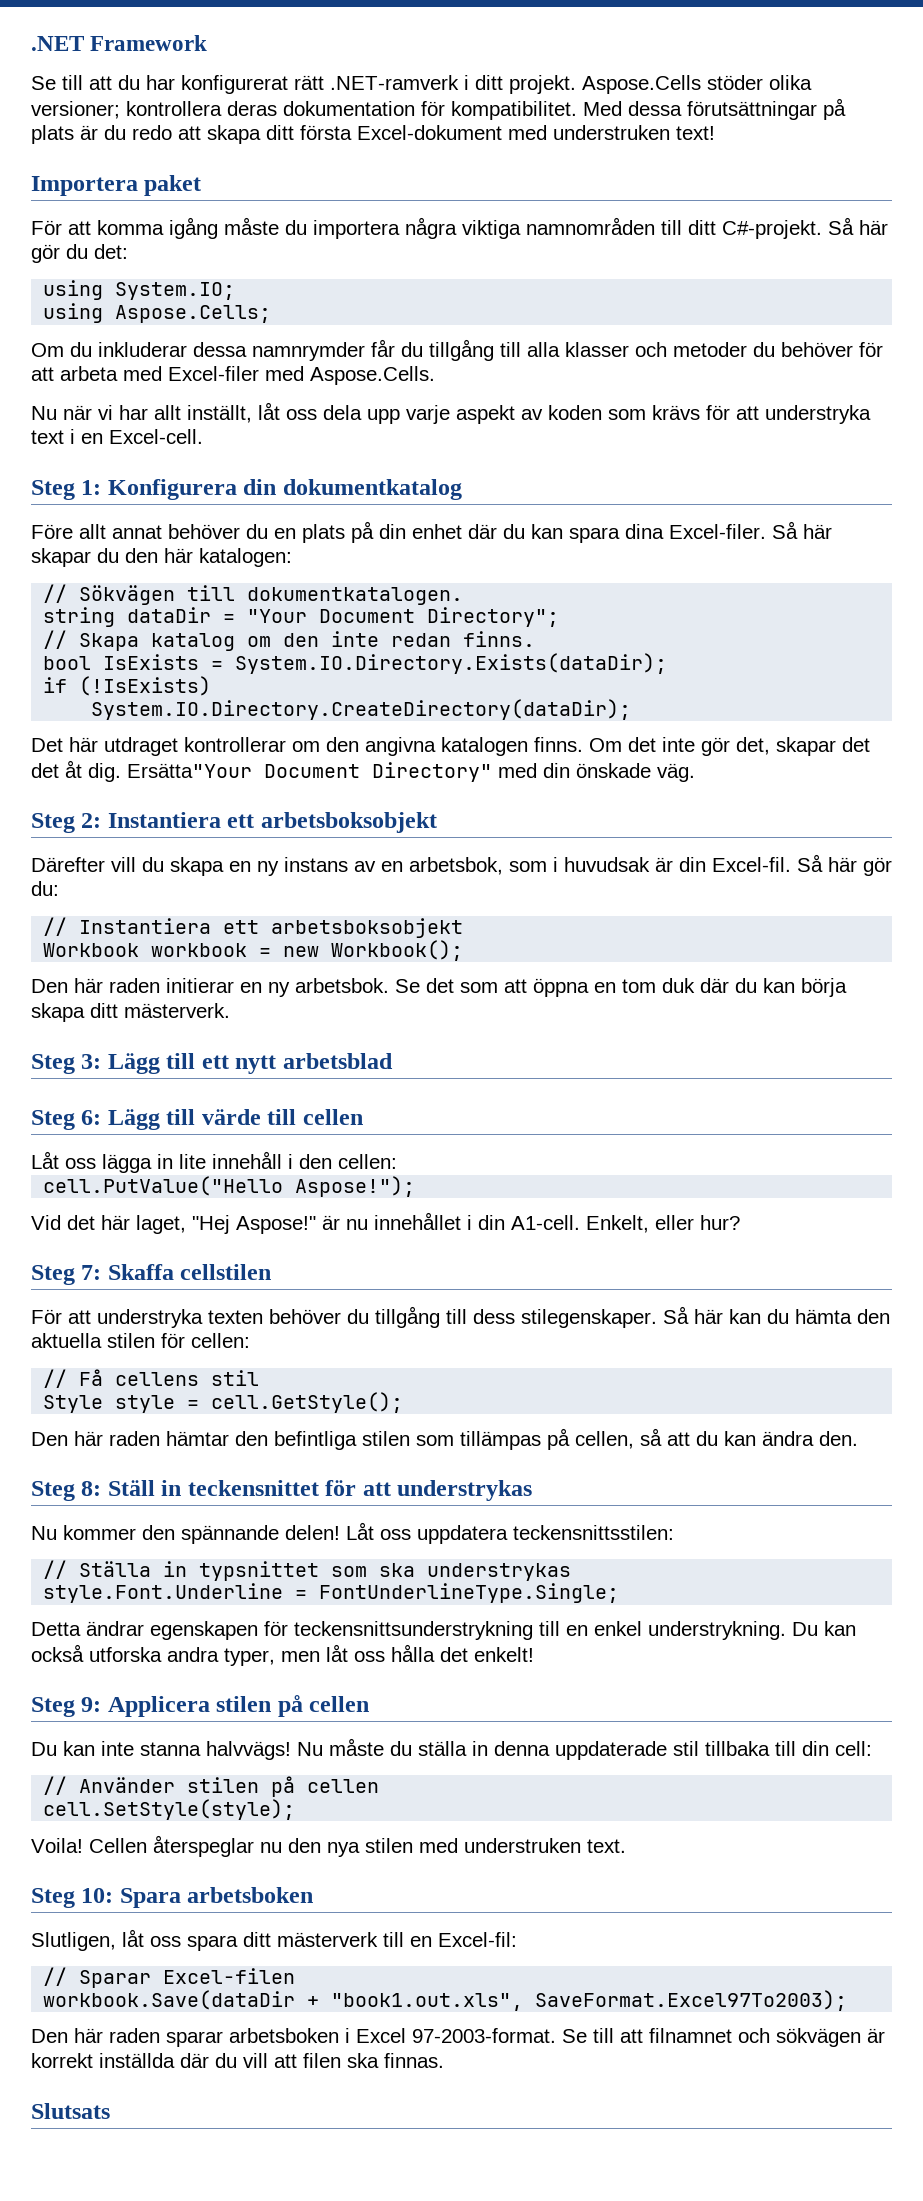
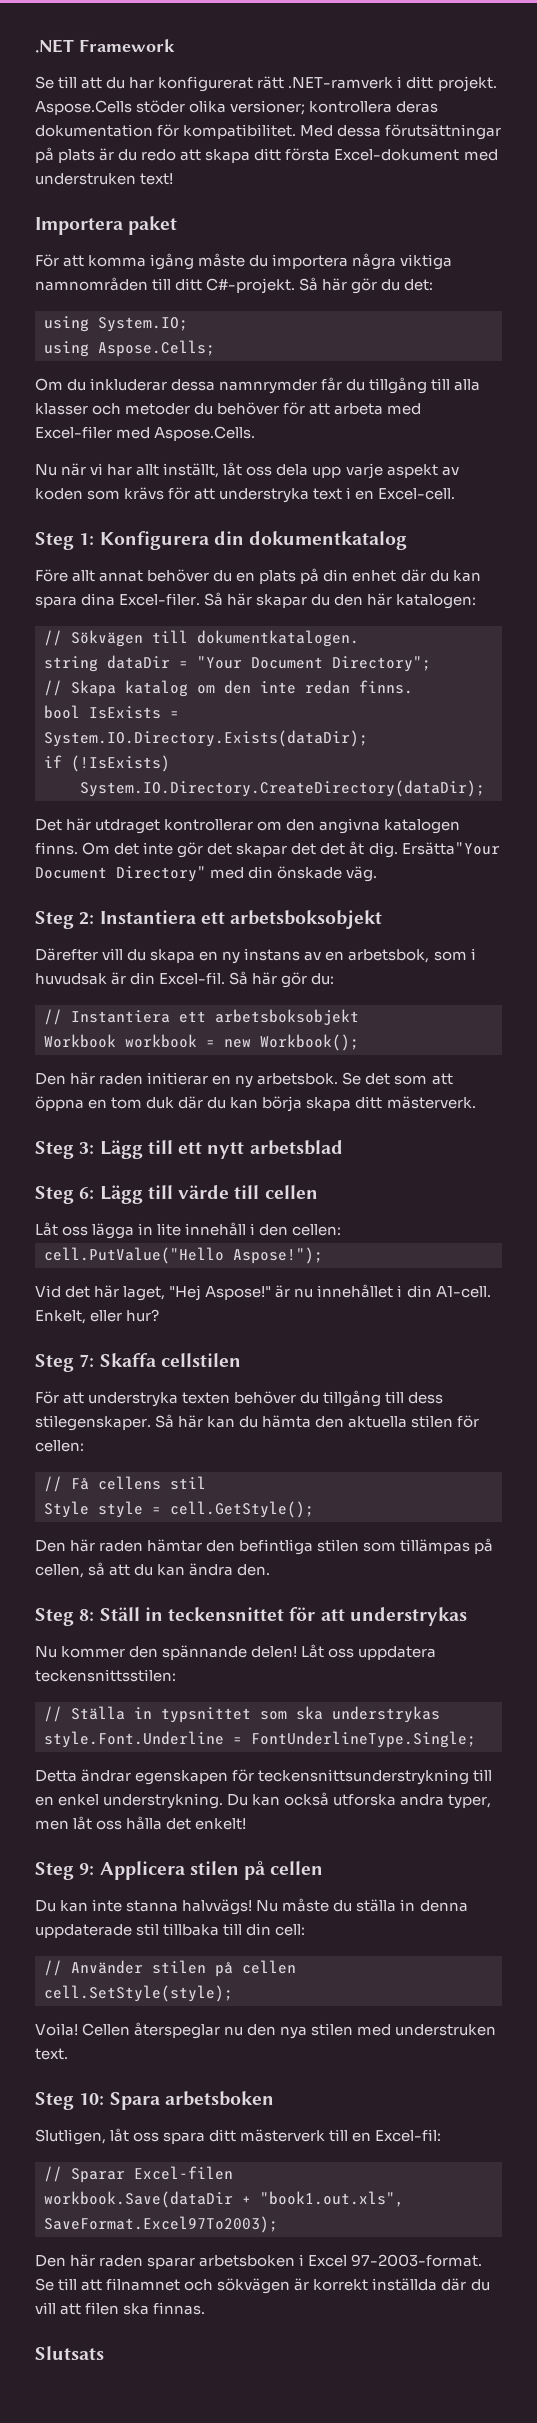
[736,737,770,755] det, -> [207,843,233,855] det

